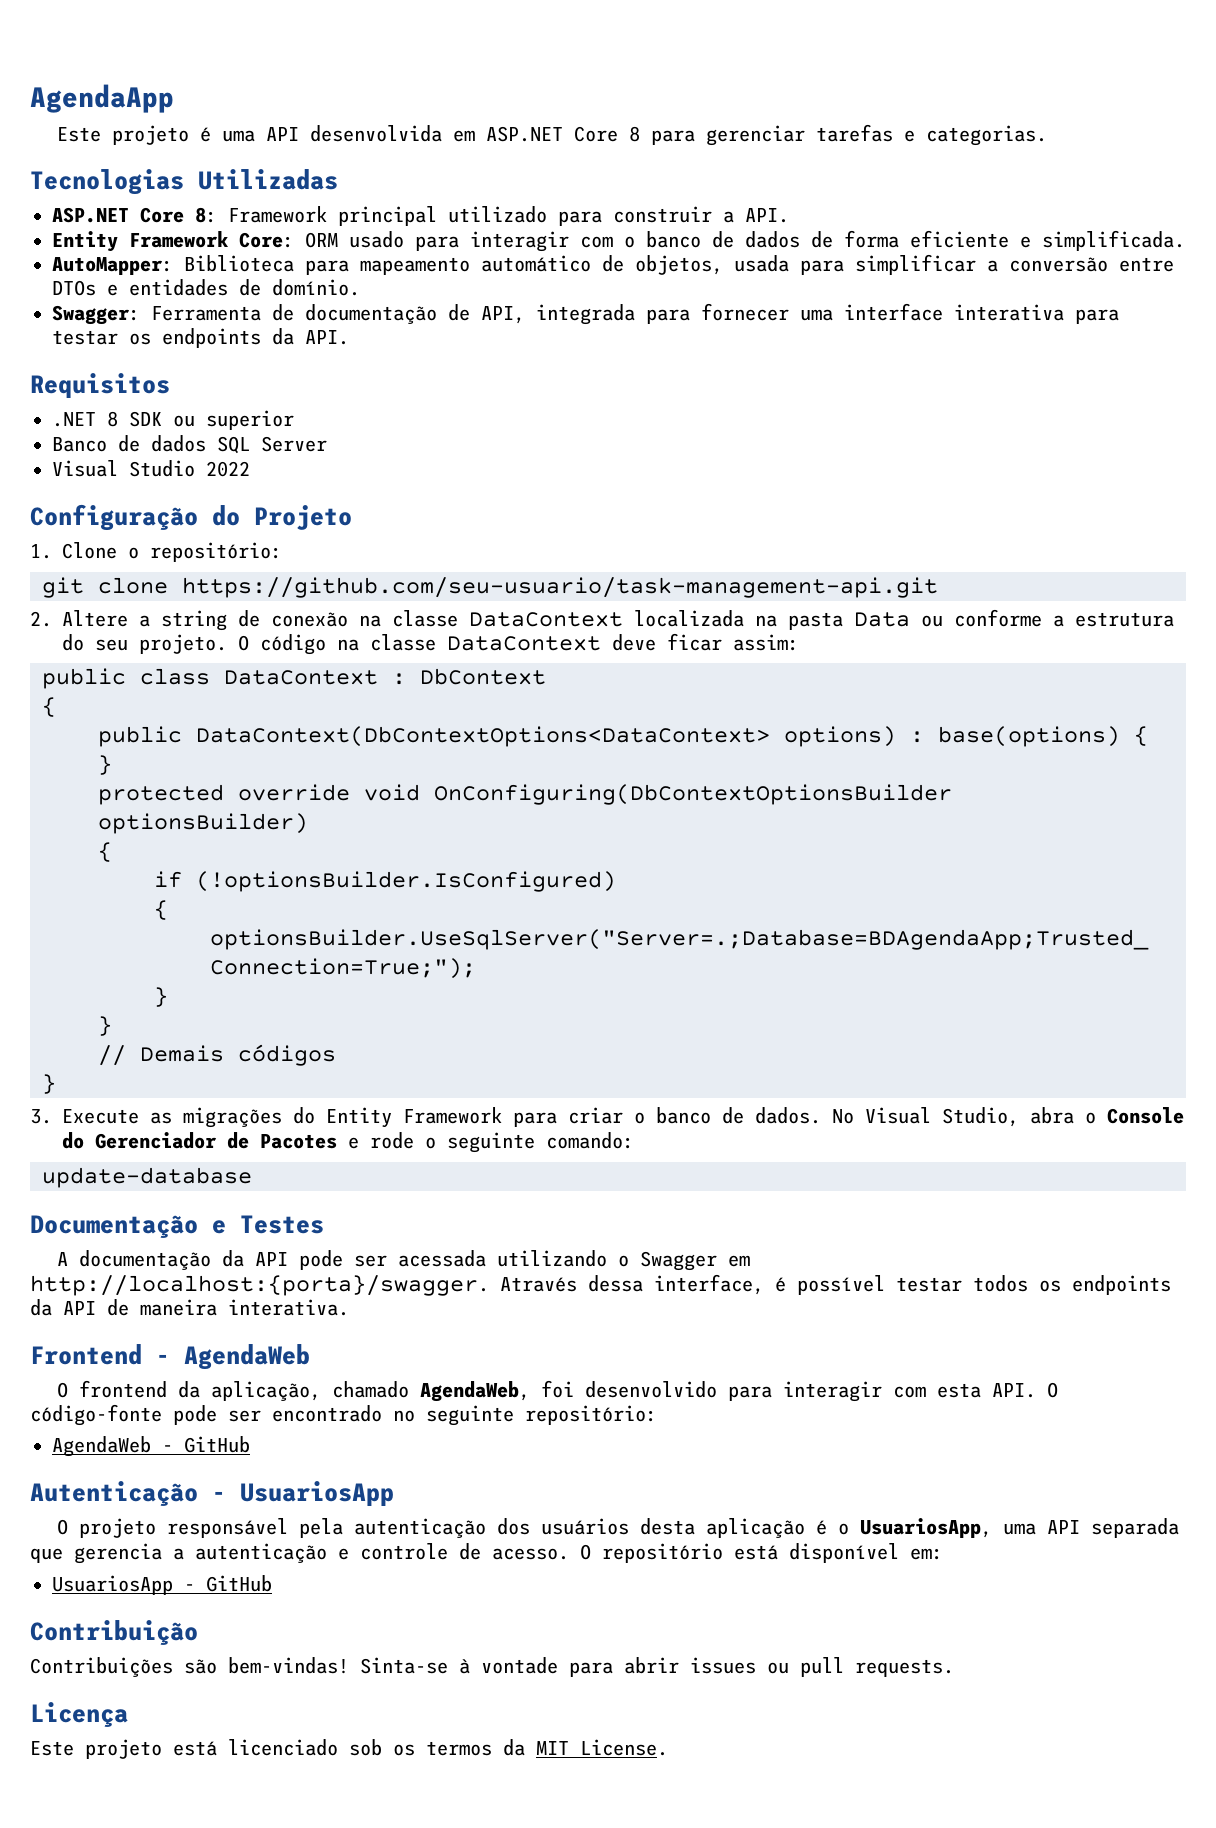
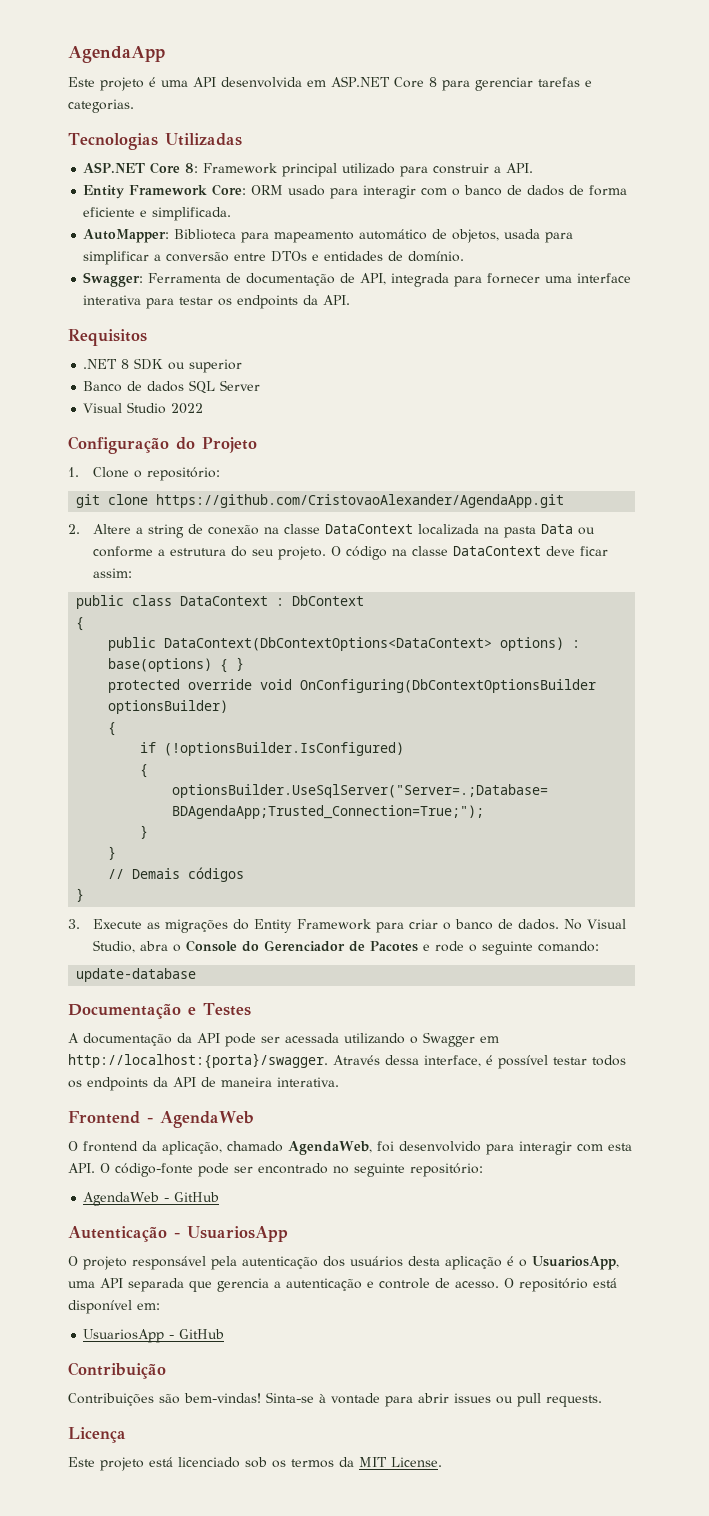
[182,577,938,598] https://github.com/seu-usuario/task-management-api.git -> [156,494,565,508] https://github.com/CristovaoAlexander/AgendaApp.git

